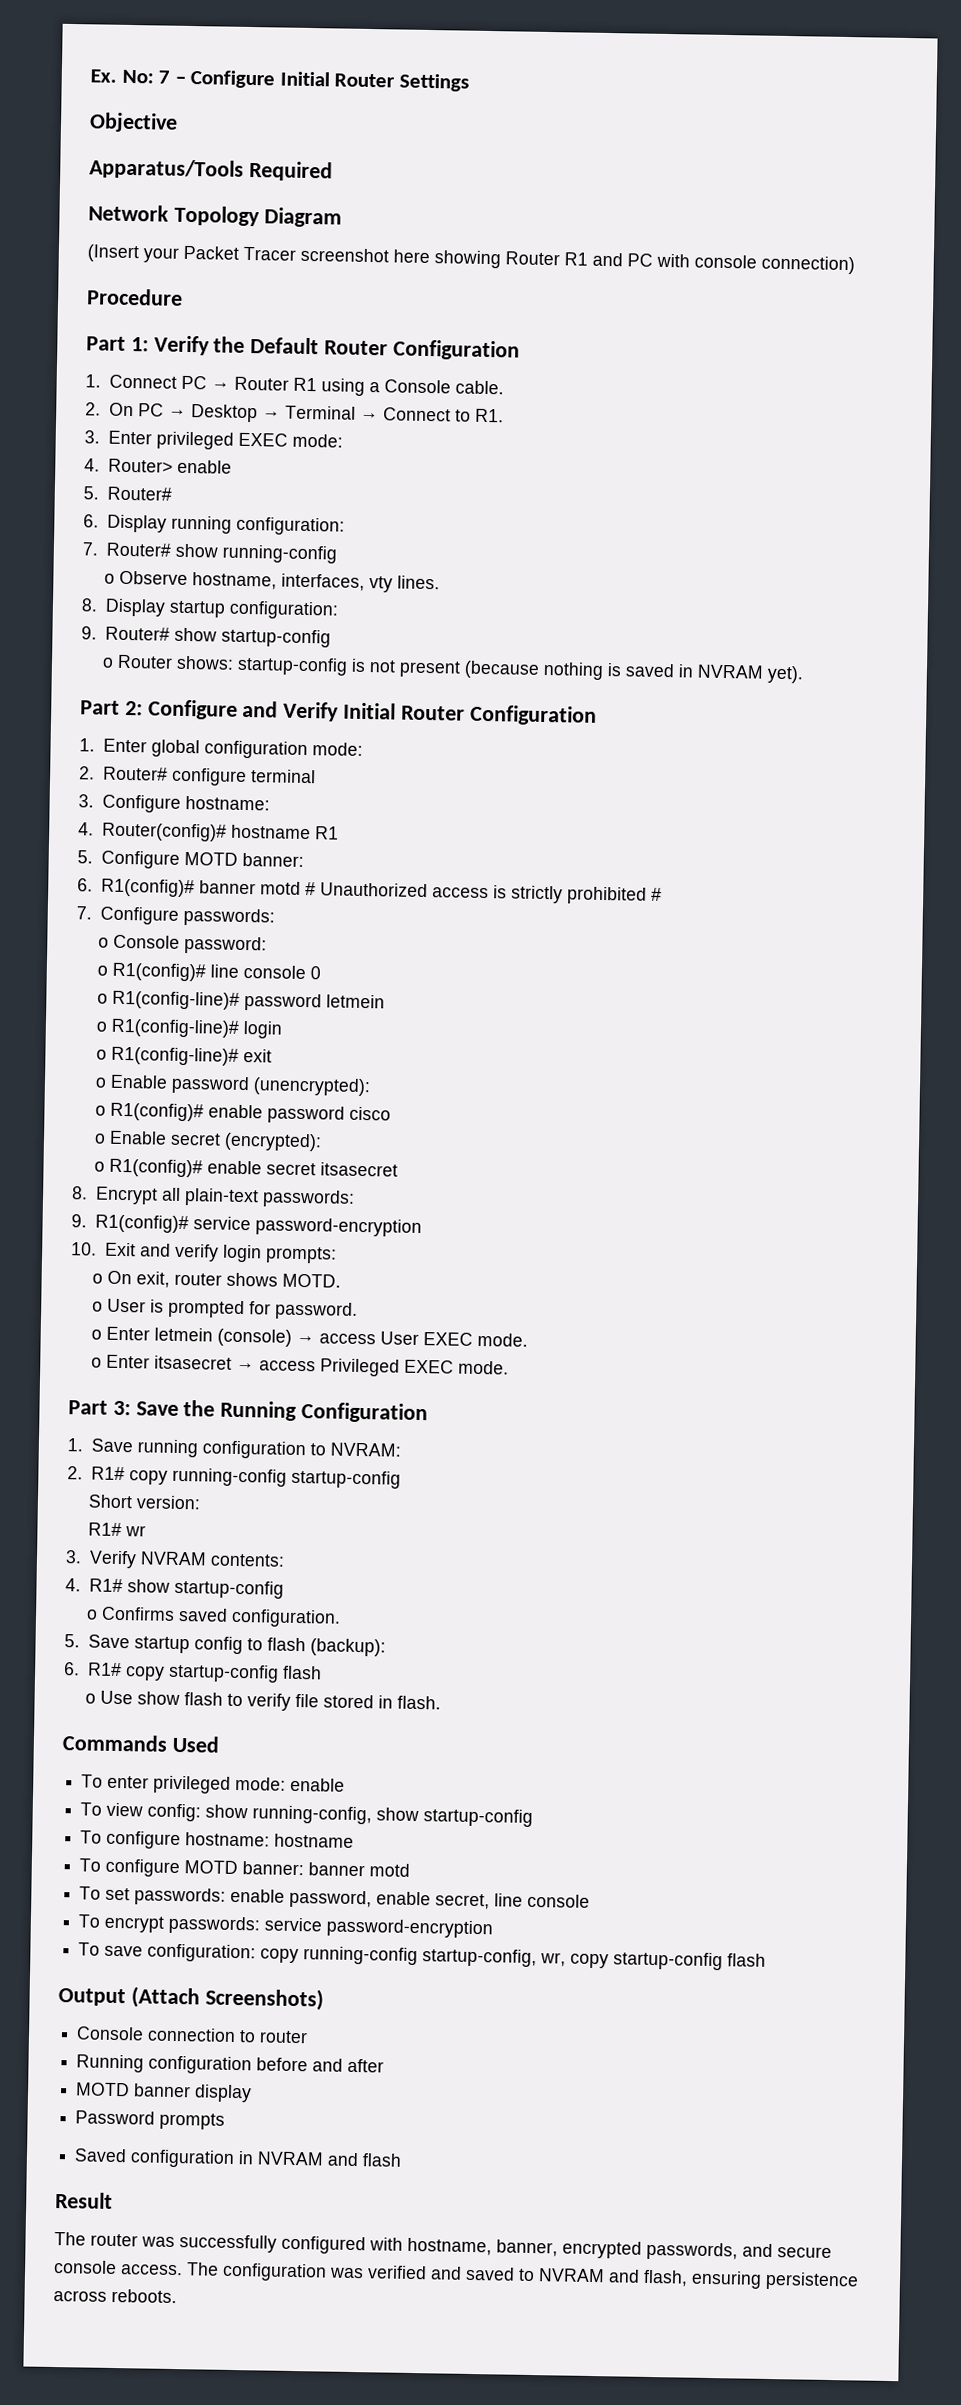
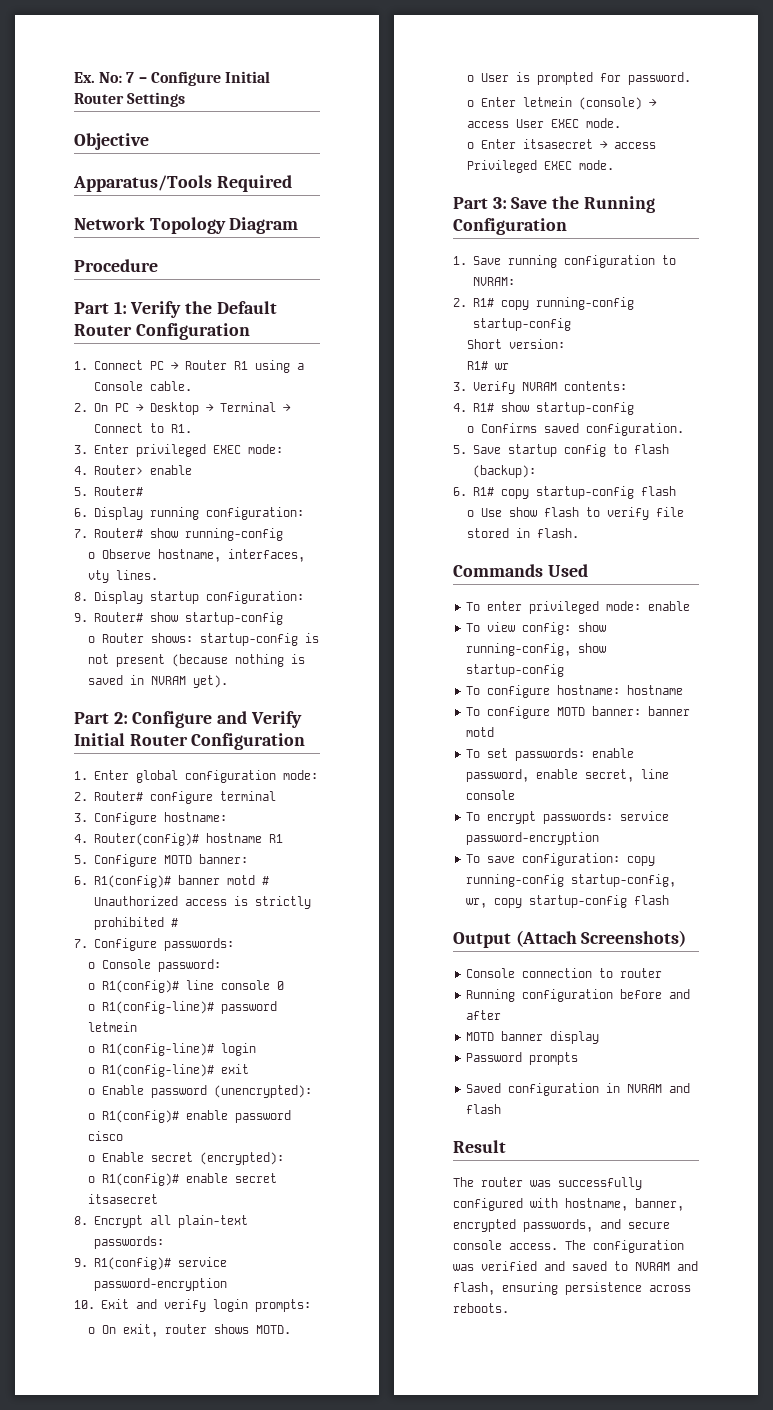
[87,244,855,275] // (Insert your Packet Tracer screenshot here showing Router R1 and PC with console connection) -> (299, 225) none

